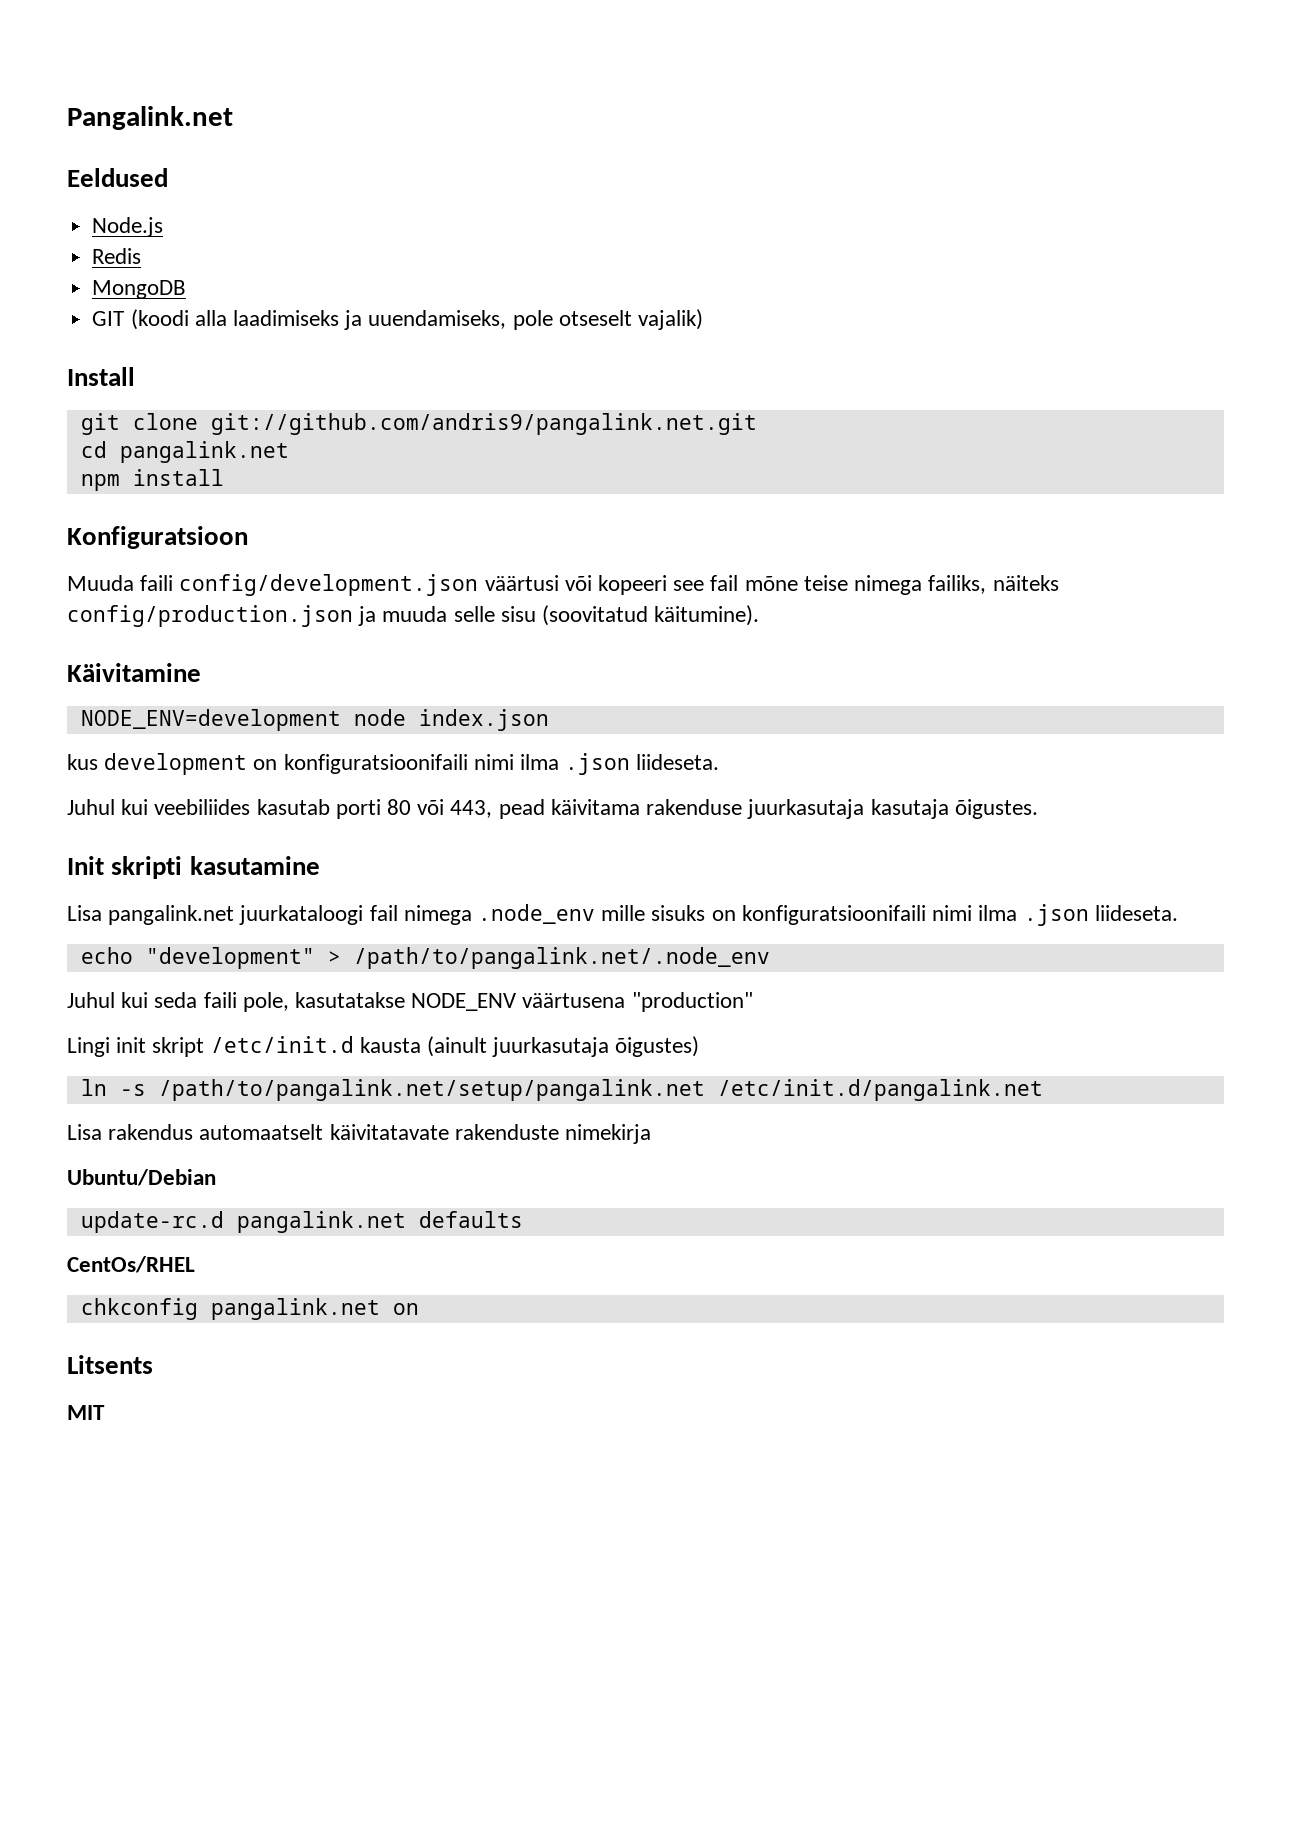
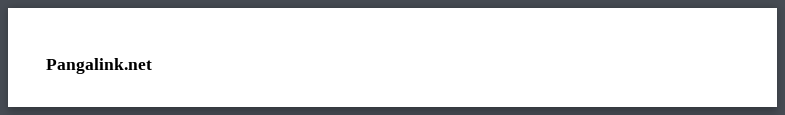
[67,168,168,187] [92,217,164,237] [92,248,142,264] [92,280,187,299] [92,309,703,330] [67,367,135,386] [80,413,757,435] [80,441,289,463] [80,469,224,491] [67,526,248,549] [67,574,1059,596] [67,605,760,627] [67,663,201,682] [80,709,549,731] [67,753,720,775] [67,799,1038,819] [67,856,320,879] [67,904,1178,926] [80,947,770,969] [67,992,753,1012] [67,1036,700,1057] [80,1079,1043,1101] [67,1124,652,1144] [67,1169,216,1186] [80,1211,523,1233] [67,1256,195,1273] [80,1298,419,1320] [67,1355,153,1374] [67,1405,105,1420] // Eeldused // Node.js // Redis // MongoDB // GIT (koodi alla laadimiseks ja uuendamiseks, pole otseselt vajalik) // Install // git clone git://github.com/andris9/pangalink.net.git // cd pangalink.net // npm install // Konfiguratsioon // Muuda faili config/development.json väärtusi või kopeeri see fail mõne teise nimega failiks, näiteks config/production.json ja muuda selle sisu (soovitatud käitumine). // Käivitamine // NODE_ENV=development node index.json // kus development on konfiguratsioonifaili nimi ilma .json liideseta. // Juhul kui veebiliides kasutab porti 80 või 443, pead käivitama rakenduse juurkasutaja kasutaja õigustes. // Init skripti kasutamine // Lisa pangalink.net juurkataloogi fail nimega .node_env mille sisuks on konfiguratsioonifaili nimi ilma .json liideseta. // echo "development" > /path/to/pangalink.net/.node_env // Juhul kui seda faili pole, kasutatakse NODE_ENV väärtusena "production" // Lingi init skript /etc/init.d kausta (ainult juurkasutaja õigustes) // ln -s /path/to/pangalink.net/setup/pangalink.net /etc/init.d/pangalink.net // Lisa rakendus automaatselt käivitatavate rakenduste nimekirja // Ubuntu/Debian // update-rc.d pangalink.net defaults // CentOs/RHEL // chkconfig pangalink.net on // Litsents // MIT -> (152, 66) none

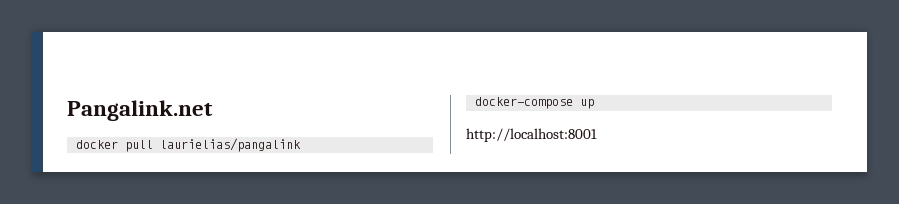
(152, 66) none -> [75,138,301,152] [474,97,594,109] [466,128,597,142] // docker pull laurielias/pangalink // docker-compose up // http://localhost:8001

